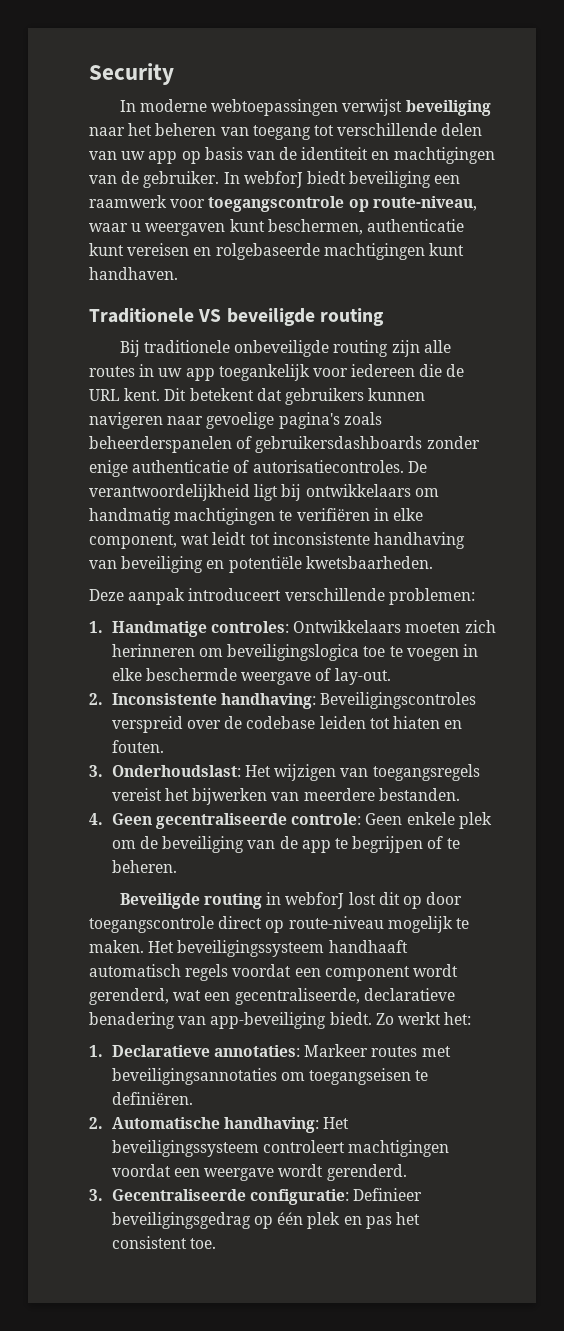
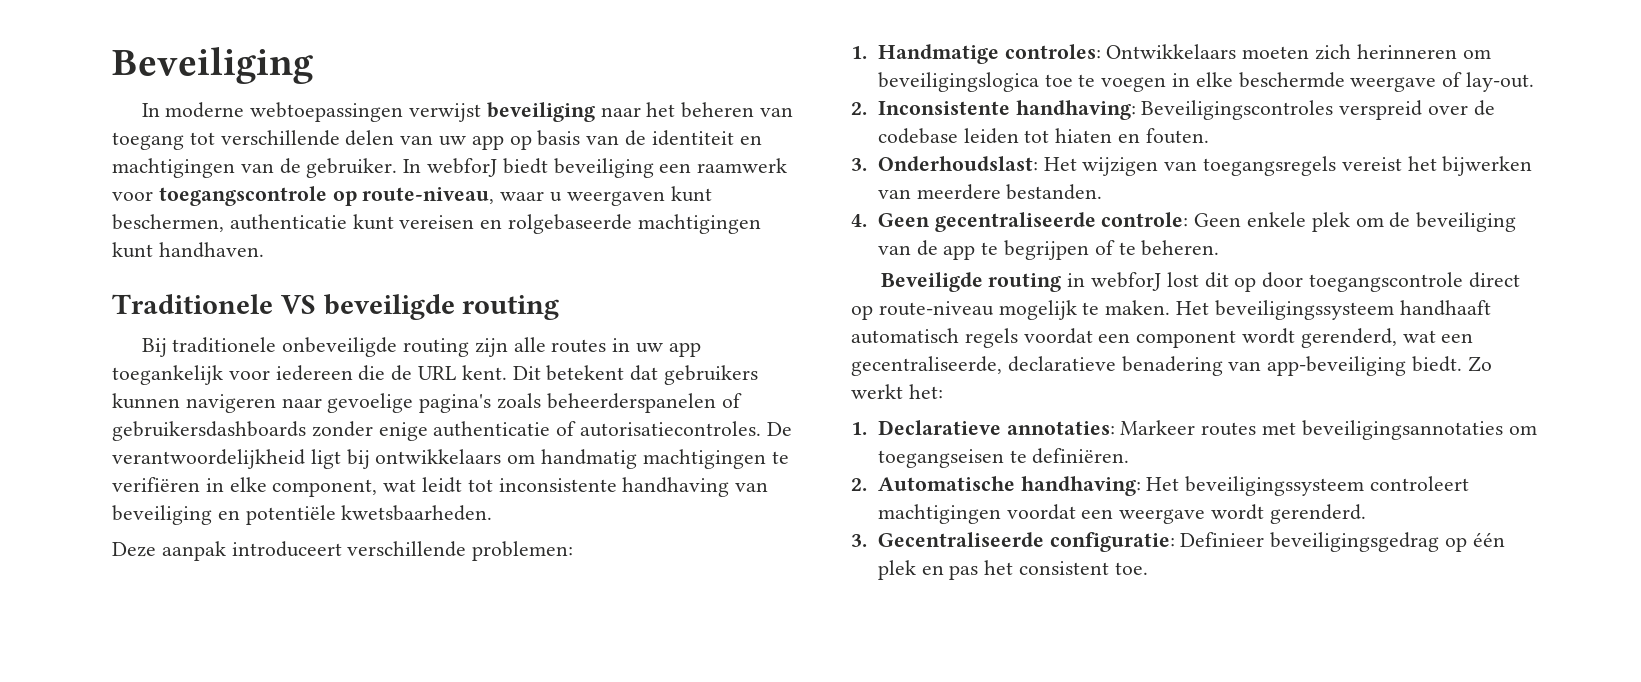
[89,63,174,85] Security -> [112,47,313,84] Beveiliging

